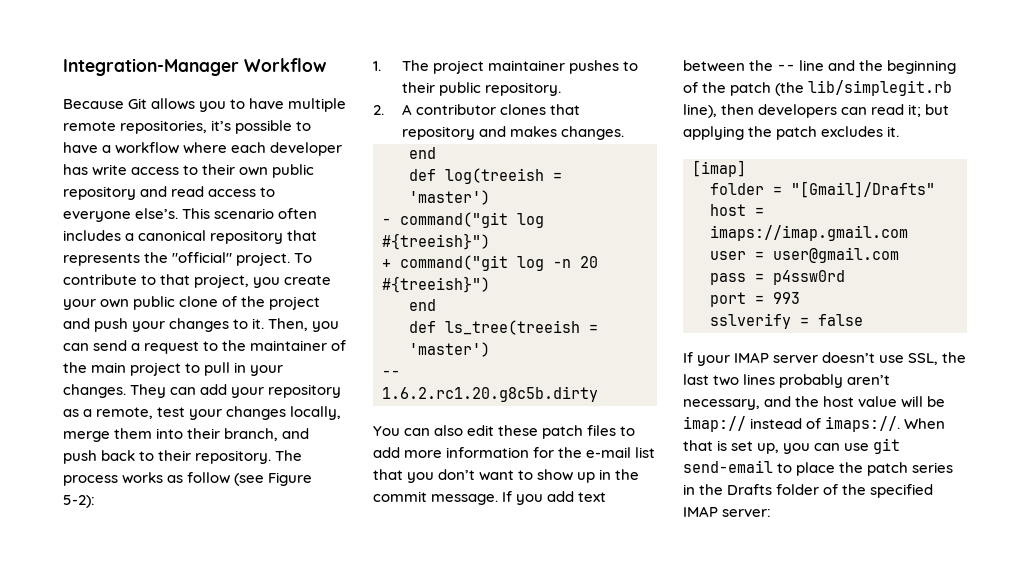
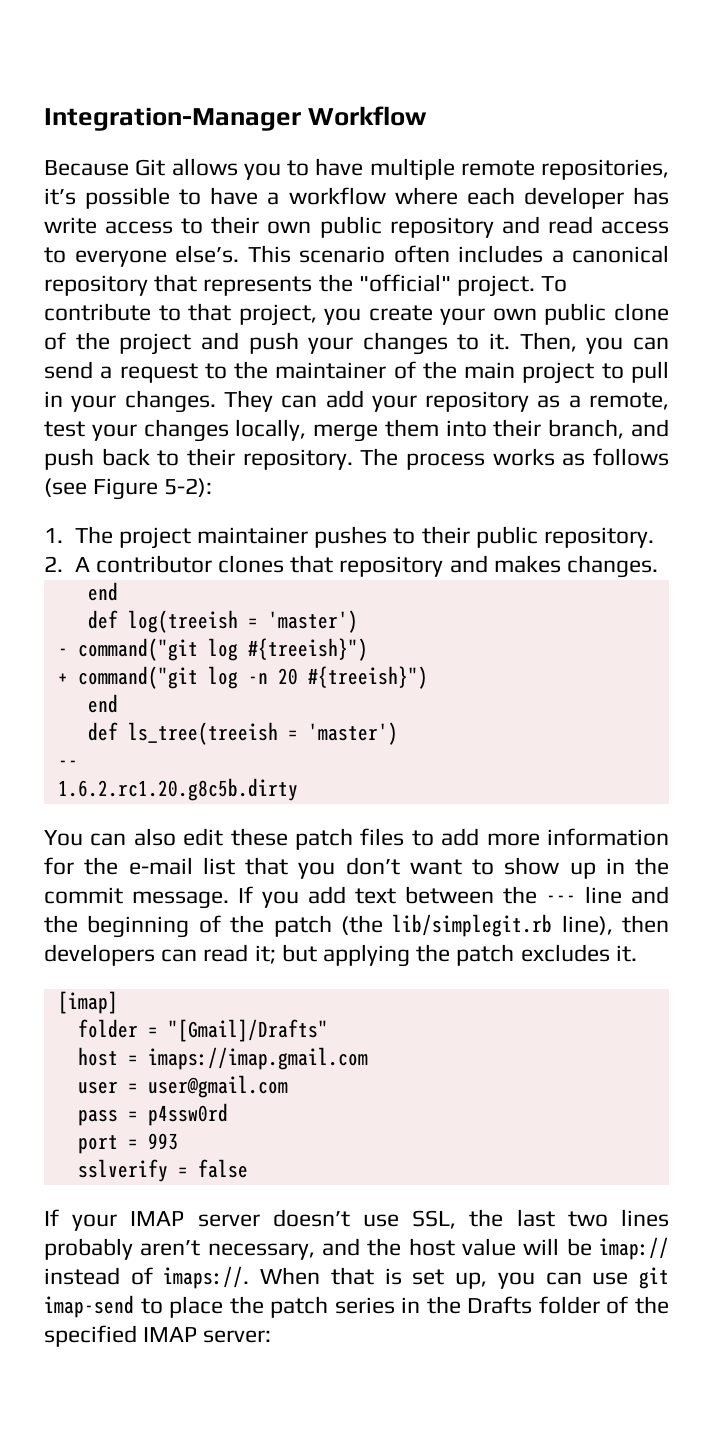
[187,472,231,484] follow -> [593,448,669,466] follows
[777,64,796,71] -- -> [546,895,576,903] ---
[683,460,773,473] send-email -> [44,1295,134,1318] imap-send

